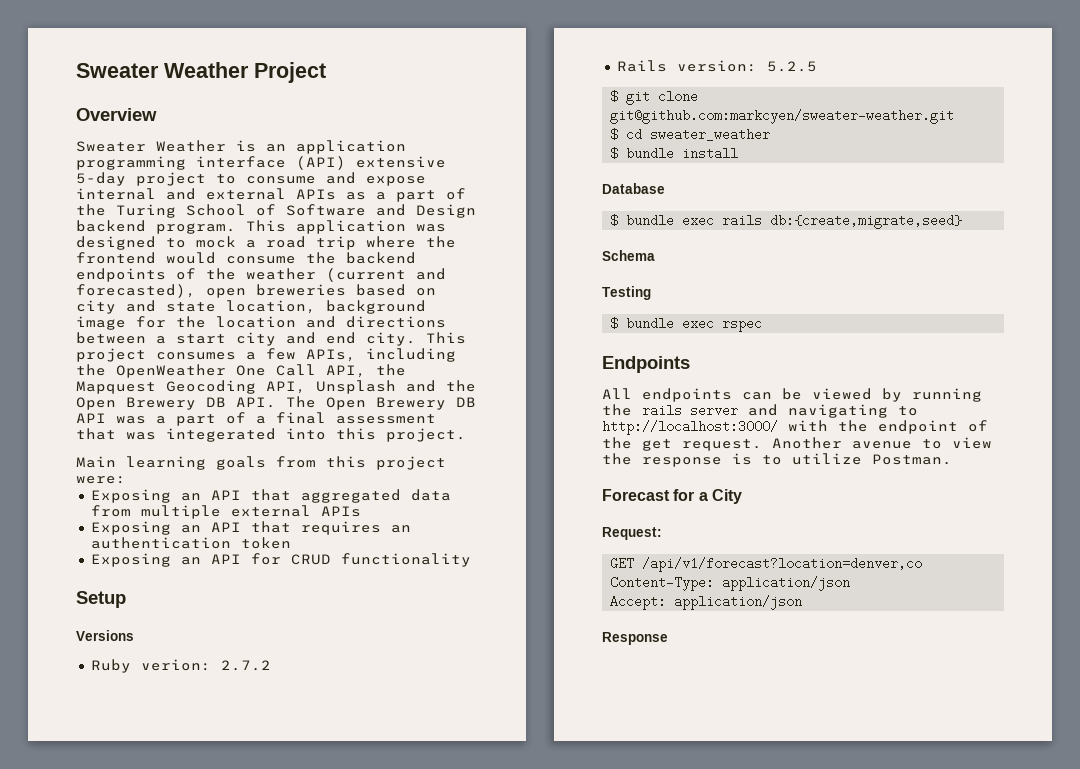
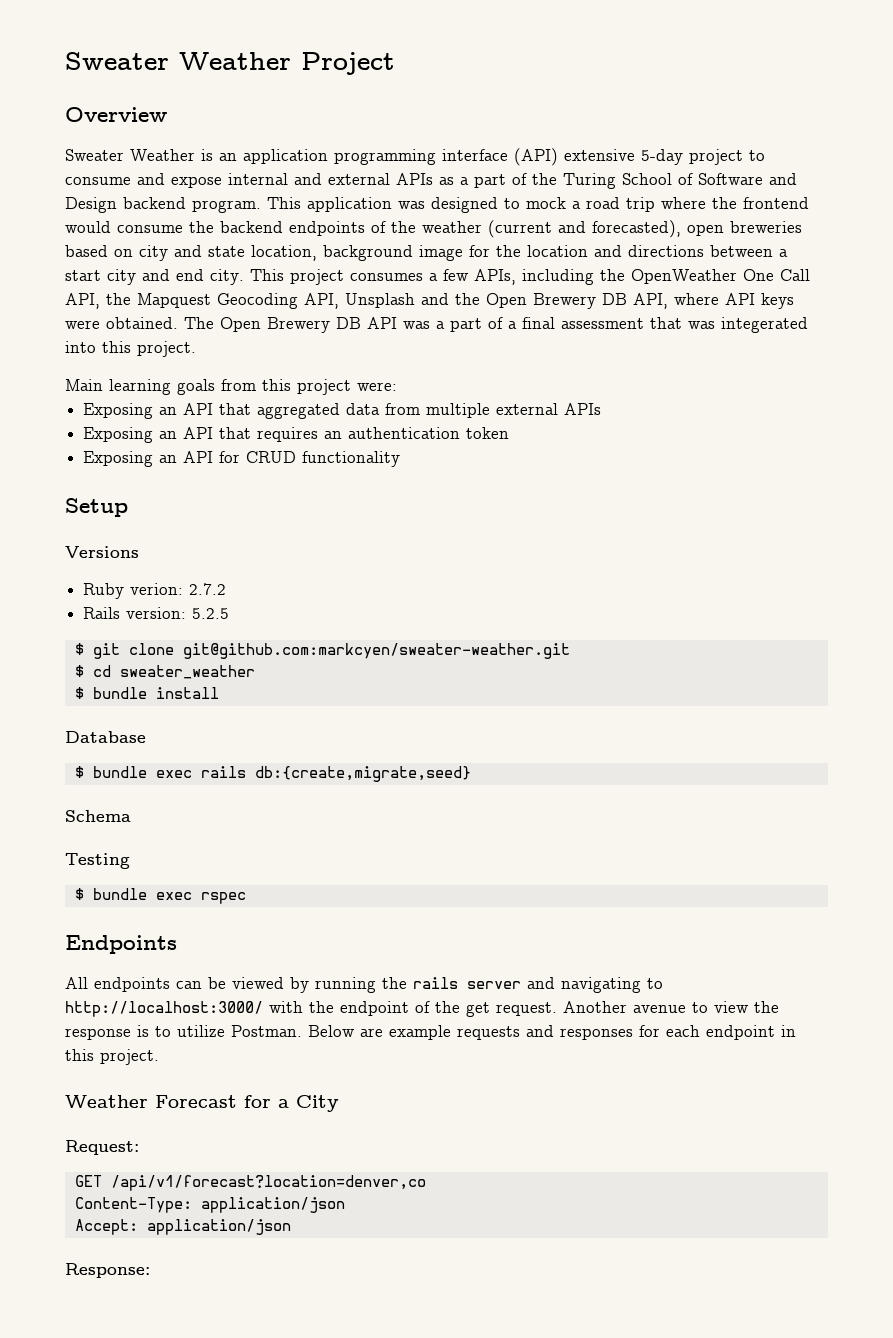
[236,397,276,408] API. -> [633,293,794,309] [65,317,178,329] API, where API keys were obtained.
(952, 459) // -> [308,1025,796,1040] [65,1049,159,1065] [65,1095,148,1108] Below are example requests and responses for each endpoint in this project. // Weather
[602,632,668,645] Response -> [65,1263,150,1278] Response:

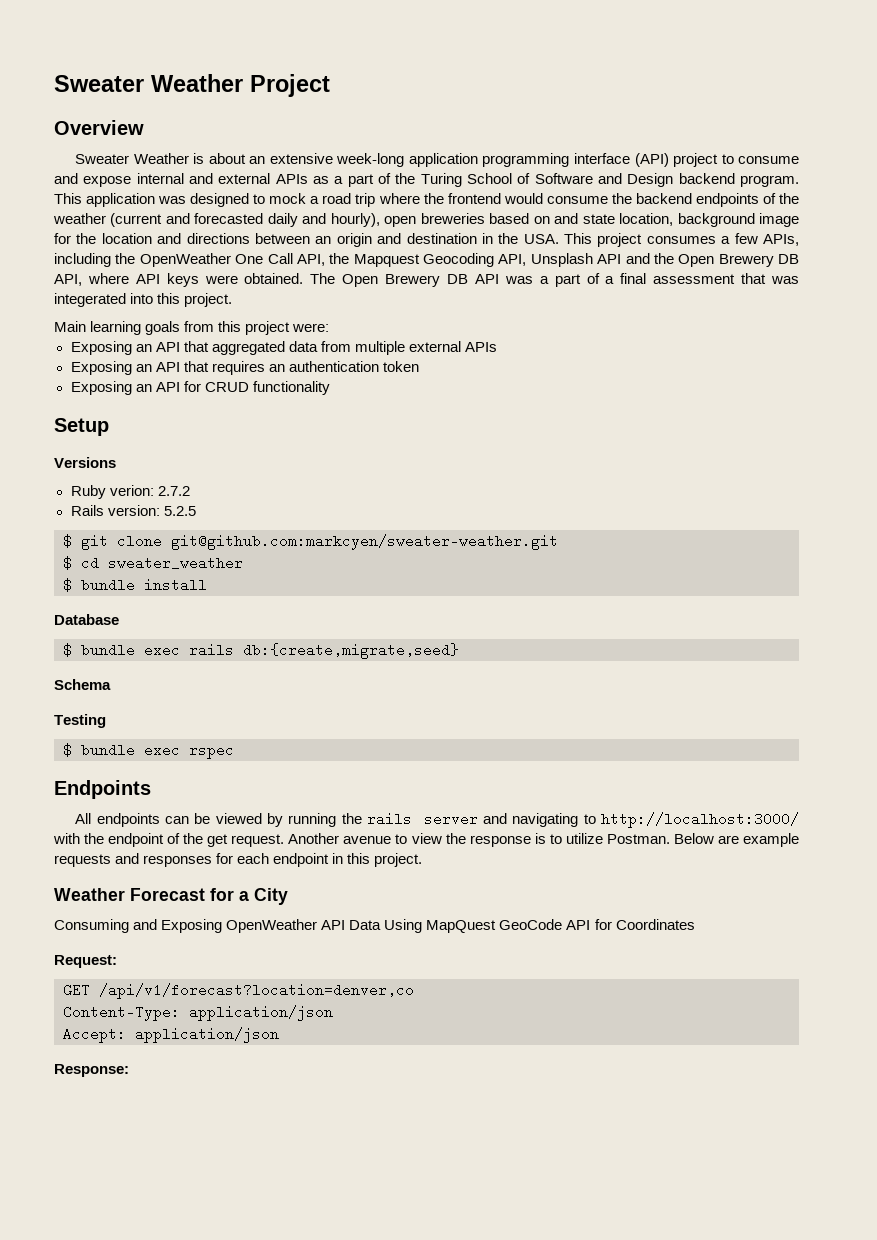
[219,153,237,161] an -> [208,153,405,167] about an extensive week-long
[564,149,683,165] extensive 5-day -> (669, 160) none
[592,220,681,238] forecasted), -> [194,213,380,227] forecasted daily and hourly),
[139,245,168,261] city -> (550, 220) none
[779,249,788,257] [65,269,244,285] a start city and end city. -> [315,233,559,247] an origin and destination in the USA.
(415, 300) none -> [597,254,622,264] API
(339, 1103) none -> [54,919,695,933] // Consuming and Exposing OpenWeather API Data Using MapQuest GeoCode API for Coordinates

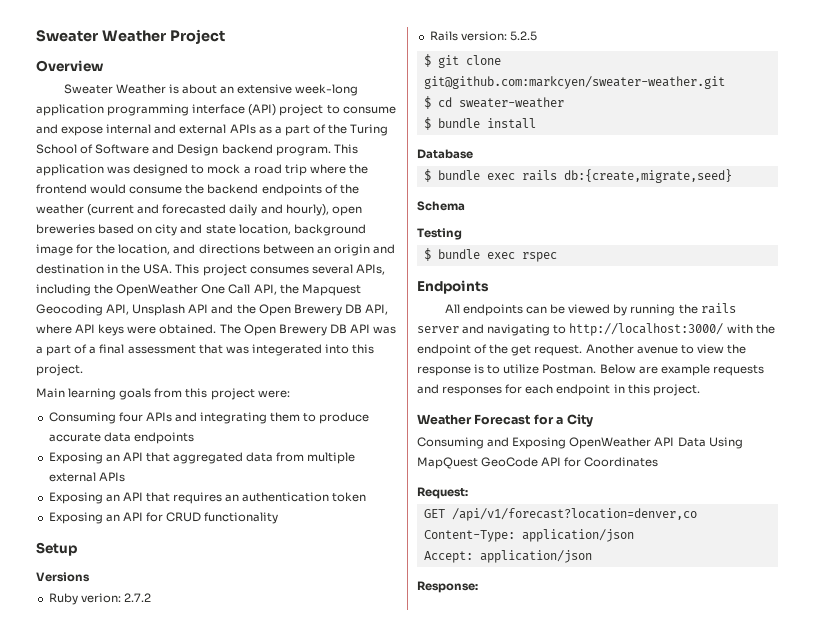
(550, 220) none -> [155,224,178,236] city
[101,233,152,244] location -> [118,244,171,255] location,
[721,233,758,244] a few -> [311,264,353,274] several
(330, 327) none -> [48,412,370,424] [48,432,194,444] // Consuming four APIs and integrating them to produce accurate data endpoints
[108,556,243,570] sweater_weather -> [458,97,564,108] sweater-weather

